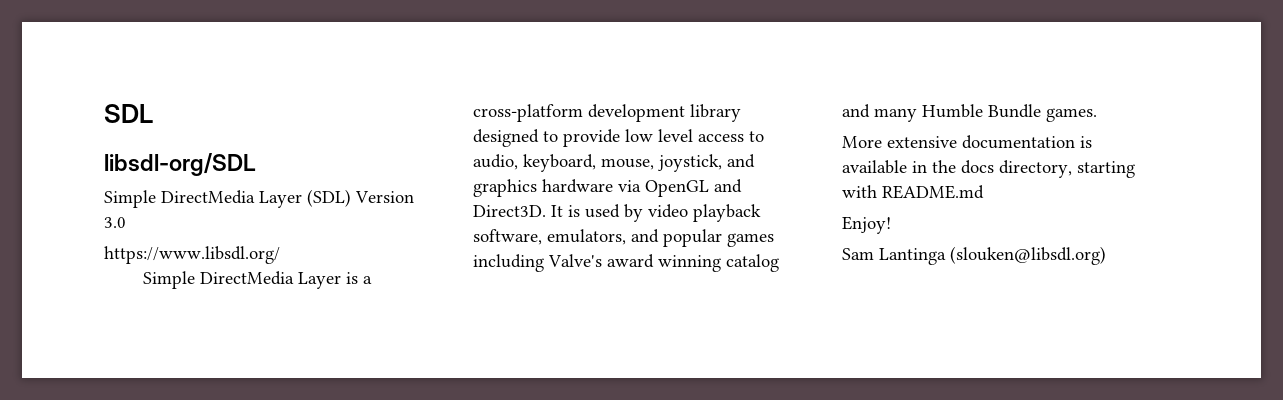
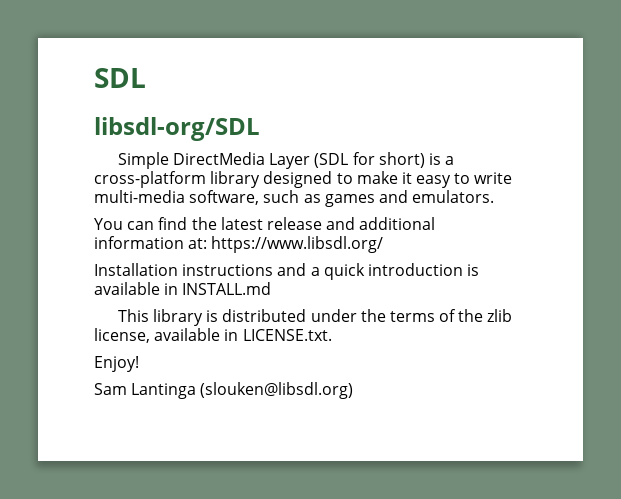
[307,189,414,207] [104,217,126,228] [104,246,280,264] [142,271,341,289] (SDL) Version 3.0 // https://www.libsdl.org/ // Simple DirectMedia Layer -> [314,152,425,168] (SDL for short)
[588,104,685,122] development -> (206, 179) none
[563,129,764,147] [473,154,755,172] [473,179,742,197] [473,204,761,222] [473,229,774,247] [473,254,779,272] [842,104,1097,122] [842,135,1092,149] [842,160,1135,178] [842,185,984,199] provide low level access to audio, keyboard, mouse, joystick, and graphics hardware via OpenGL and Direct3D. It is used by video playback software, emulators, and popular games including Valve's award winning catalog and many Humble Bundle games. // More extensive documentation is available in the docs directory, starting with README.md -> [356,171,513,188] [94,190,495,207] [94,217,436,230] [94,236,384,253] [94,263,480,280] [94,282,272,295] [117,309,513,326] [94,328,332,343] make it easy to write multi-media software, such as games and emulators. // You can find the latest release and additional information at: https://www.libsdl.org/ // Installation instructions and a quick introduction is available in INSTALL.md // This library is distributed under the terms of the zlib license, available in LICENSE.txt.

